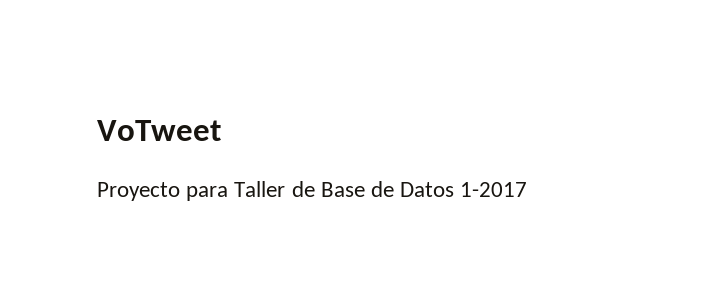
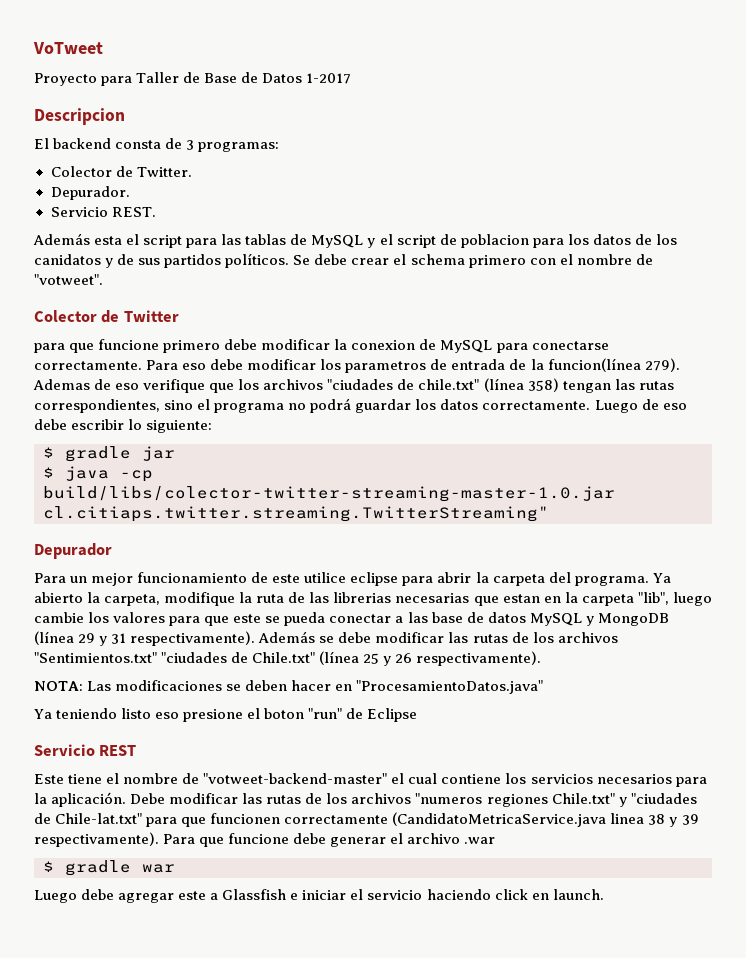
(528, 189) none -> [34,108,125,125] [34,138,280,152] [50,166,192,177] [50,186,130,200] [50,207,156,217] [33,233,677,248] [34,253,653,268] [34,274,103,285] [34,310,179,323] [34,339,609,353] [34,358,680,373] [33,378,674,393] [34,398,687,413] [34,419,213,433] [43,446,175,462] [43,466,153,482] [43,486,615,502] [43,506,549,522] [34,543,112,559] [34,572,671,586] [34,592,712,606] [34,612,669,626] [34,631,618,646] [34,651,542,666] [34,680,544,694] [34,708,418,722] [34,744,137,756] [34,773,707,787] [34,792,697,807] [34,812,699,827] [34,832,496,847] [43,860,175,876] [34,889,604,903] // Descripcion // El backend consta de 3 programas: // Colector de Twitter. // Depurador. // Servicio REST. // Además esta el script para las tablas de MySQL y el script de poblacion para los datos de los canidatos y de sus partidos políticos. Se debe crear el schema primero con el nombre de "votweet". // Colector de Twitter // para que funcione primero debe modificar la conexion de MySQL para conectarse correctamente. Para eso debe modificar los parametros de entrada de la funcion(línea 279). Ademas de eso verifique que los archivos "ciudades de chile.txt" (línea 358) tengan las rutas correspondientes, sino el programa no podrá guardar los datos correctamente. Luego de eso debe escribir lo siguiente: // $ gradle jar // $ java -cp build/libs/colector-twitter-streaming-master-1.0.jar cl.citiaps.twitter.streaming.TwitterStreaming" // Depurador // Para un mejor funcionamiento de este utilice eclipse para abrir la carpeta del programa. Ya abierto la carpeta, modifique la ruta de las librerias necesarias que estan en la carpeta "lib", luego cambie los valores para que este se pueda conectar a las base de datos MySQL y MongoDB (línea 29 y 31 respectivamente). Además se debe modificar las rutas de los archivos "Sentimientos.txt" "ciudades de Chile.txt" (línea 25 y 26 respectivamente). // NOTA: Las modificaciones se deben hacer en "ProcesamientoDatos.java" // Ya teniendo listo eso presione el boton "run" de Eclipse // Servicio REST // Este tiene el nombre de "votweet-backend-master" el cual contiene los servicios necesarios para la aplicación. Debe modificar las rutas de los archivos "numeros regiones Chile.txt" y "ciudades de Chile-lat.txt" para que funcionen correctamente (CandidatoMetricaService.java linea 38 y 39 respectivamente). Para que funcione debe generar el archivo .war // $ gradle war // Luego debe agregar este a Glassfish e iniciar el servicio haciendo click en launch.

